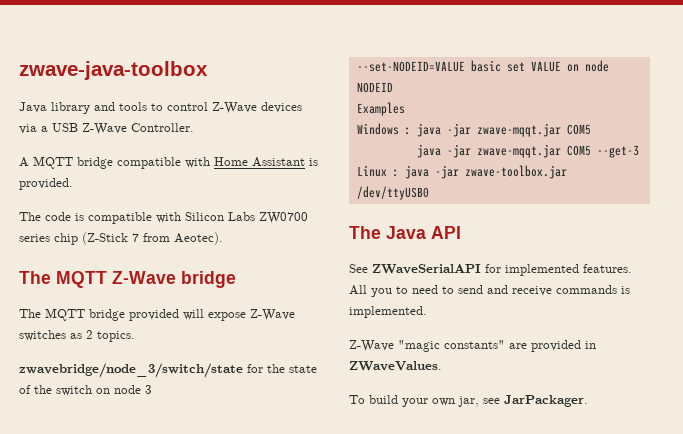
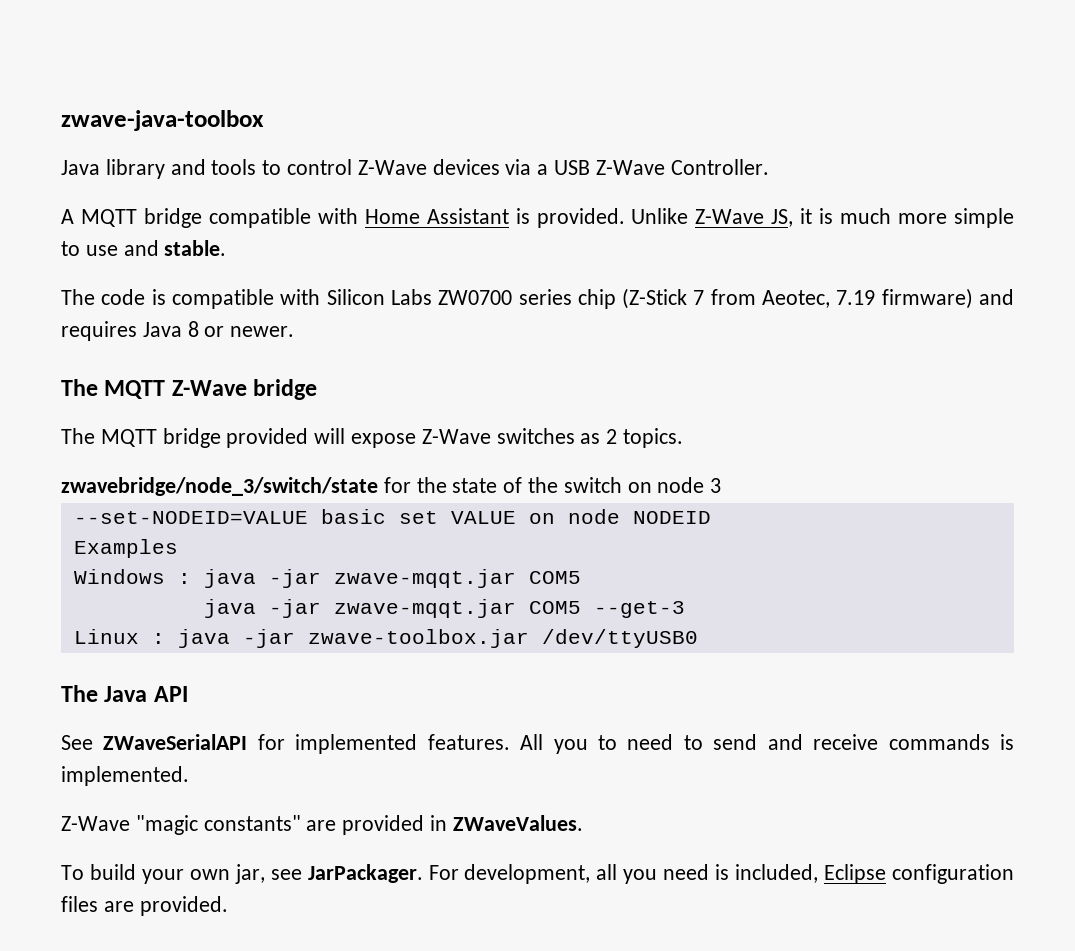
(73, 184) none -> [631,208,1014,228] [61,240,227,256] Unlike Z-Wave JS, it is much more simple to use and stable.
[174,232,223,245] Aeotec). -> [762,288,1014,309] [61,321,295,341] Aeotec, 7.19 firmware) and requires Java 8 or newer.
(588, 401) none -> [428,864,1014,884] [61,896,228,916] For development, all you need is included, Eclipse configuration files are provided.

